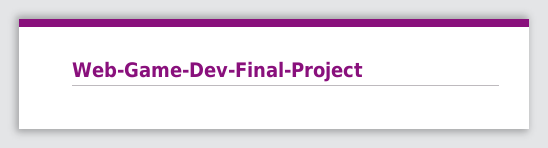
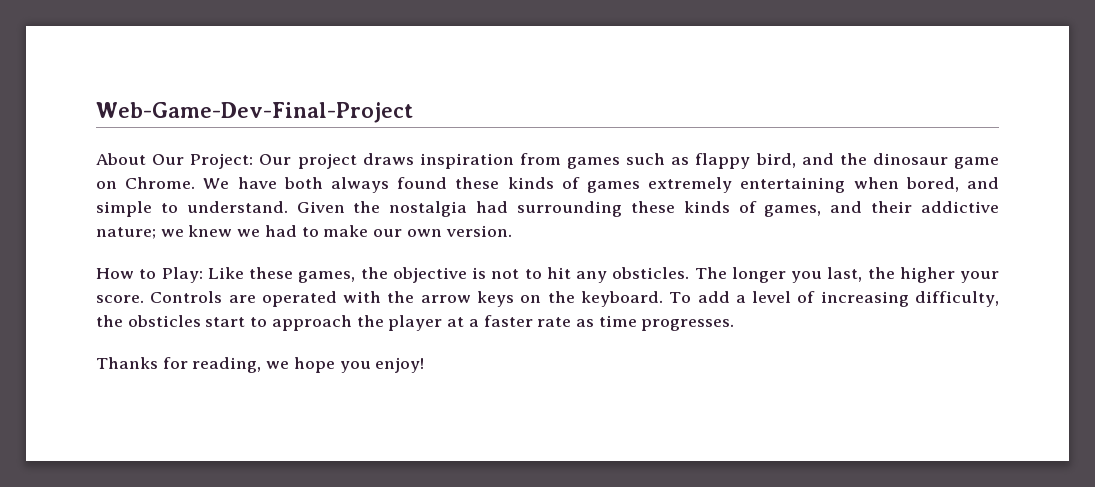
(363, 71) none -> [96,153,999,169] [96,177,1000,193] [96,201,1000,217] [96,225,512,239] [96,267,999,283] [96,291,999,307] [96,315,735,331] [96,357,425,373] // About Our Project: Our project draws inspiration from games such as flappy bird, and the dinosaur game on Chrome. We have both always found these kinds of games extremely entertaining when bored, and simple to understand. Given the nostalgia had surrounding these kinds of games, and their addictive nature; we knew we had to make our own version. // How to Play: Like these games, the objective is not to hit any obsticles. The longer you last, the higher your score. Controls are operated with the arrow keys on the keyboard. To add a level of increasing difficulty, the obsticles start to approach the player at a faster rate as time progresses. // Thanks for reading, we hope you enjoy!

